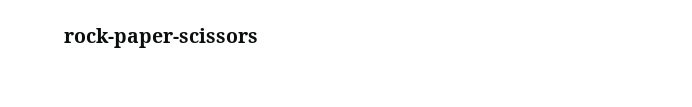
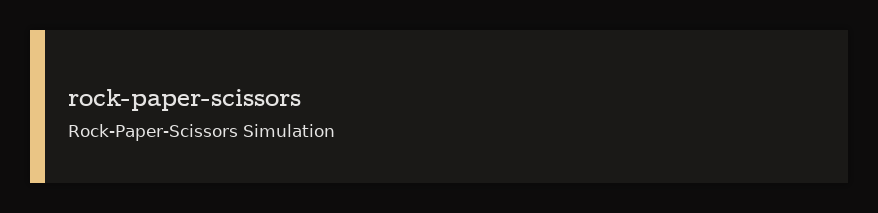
(258, 38) none -> [68,124,335,141] // Rock-Paper-Scissors Simulation

